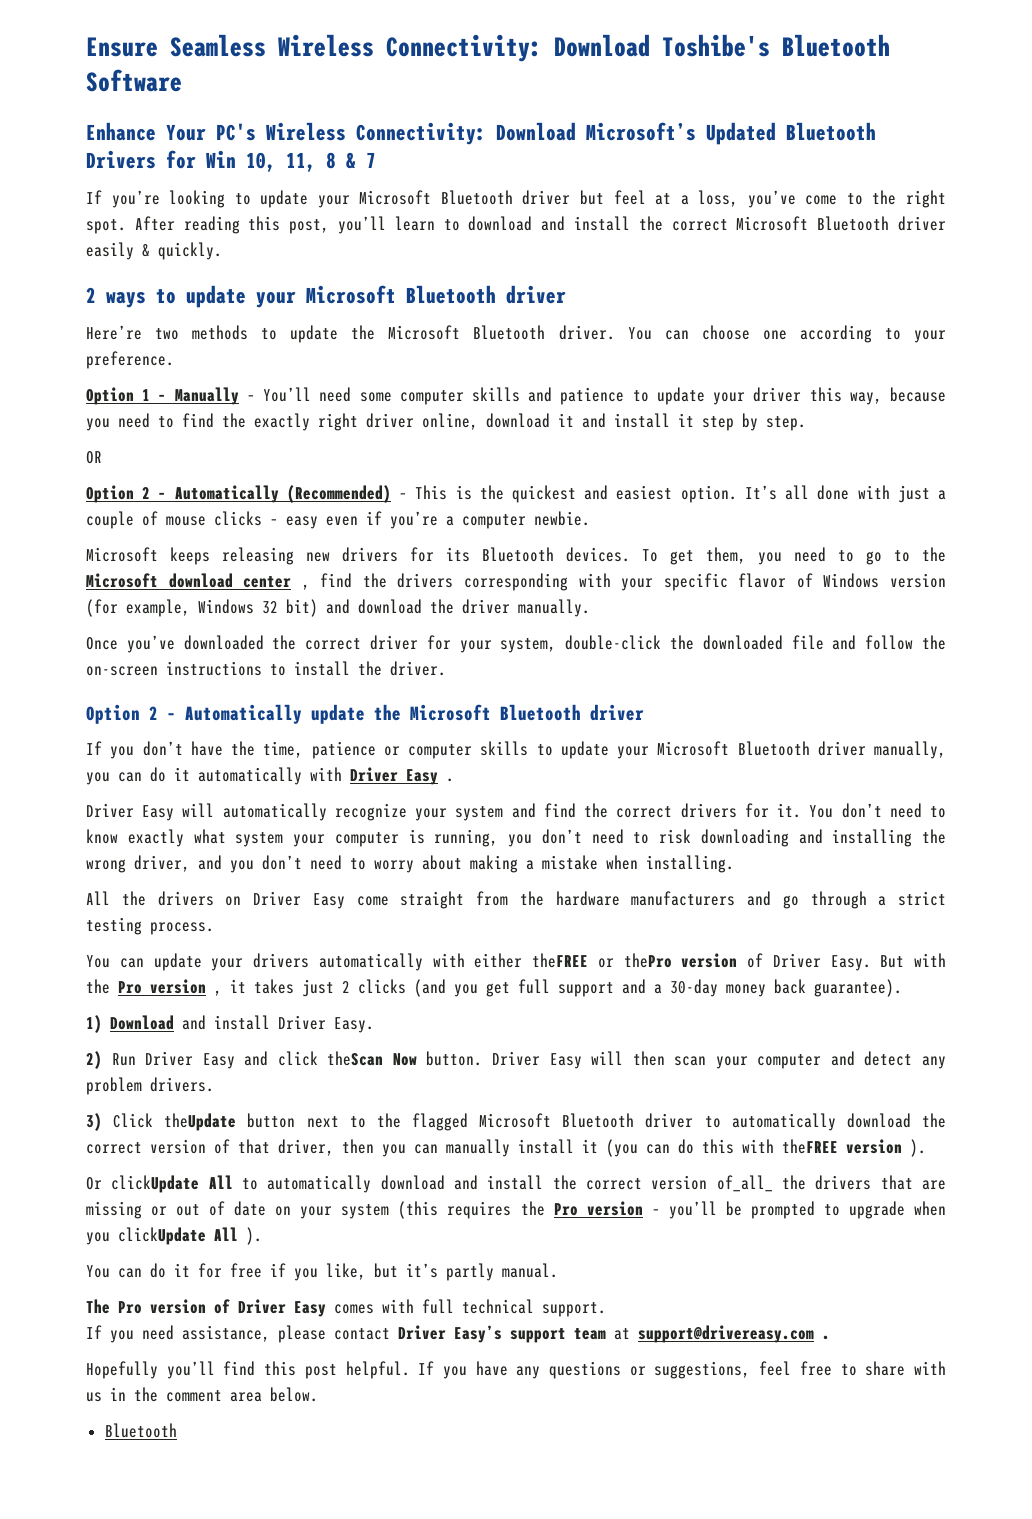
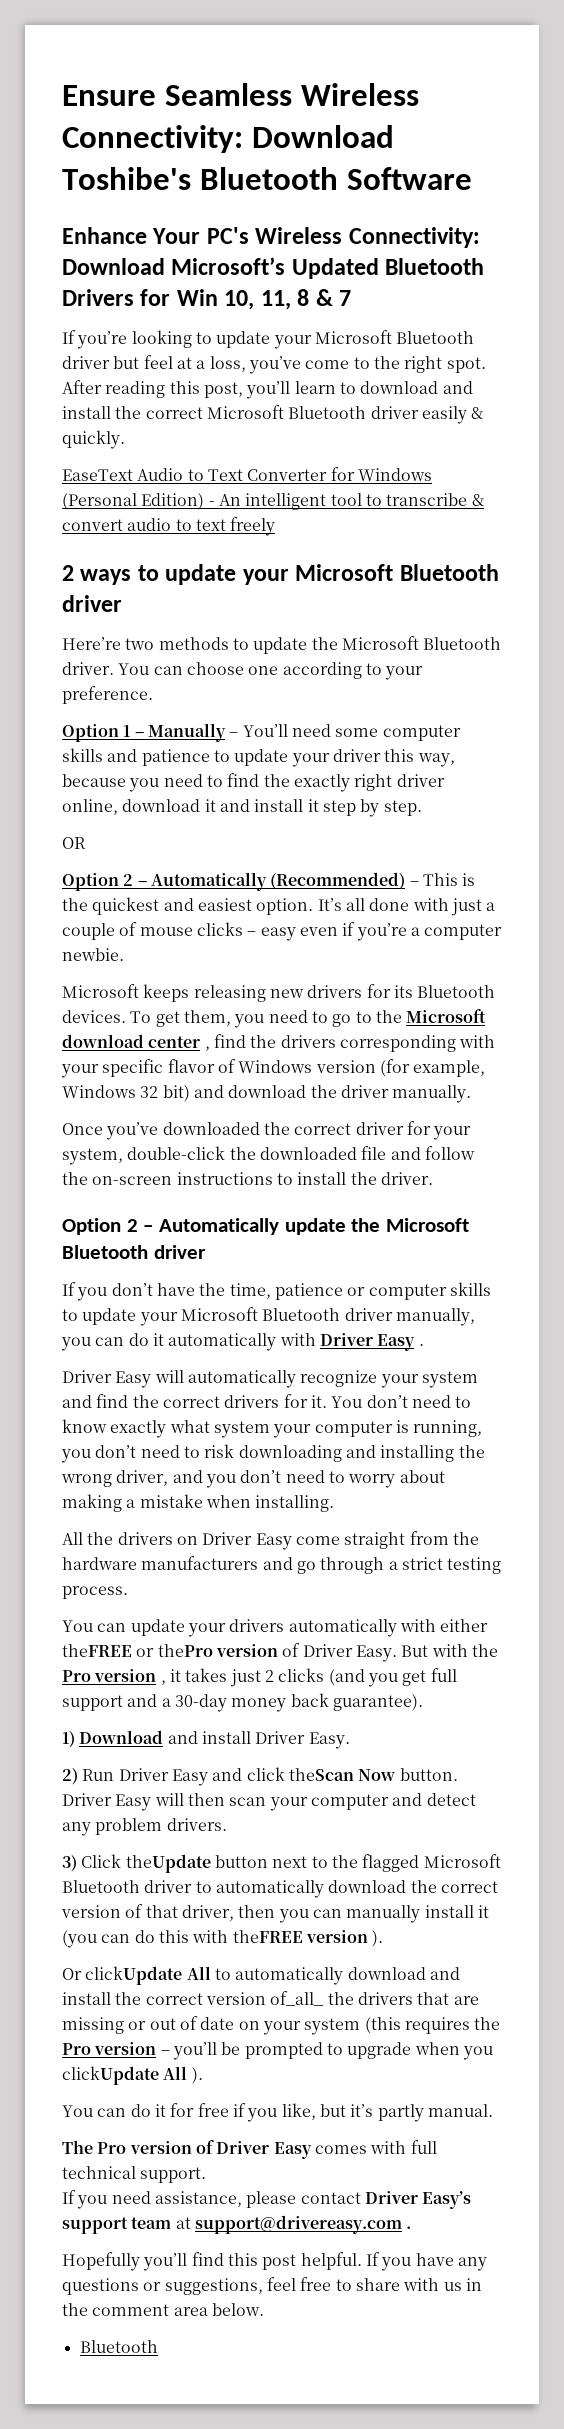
(222, 251) none -> [62,467,432,481] [62,493,484,510] [62,517,276,536] // EaseText Audio to Text Converter for Windows (Personal Edition) - An intelligent tool to transcribe & convert audio to text freely

